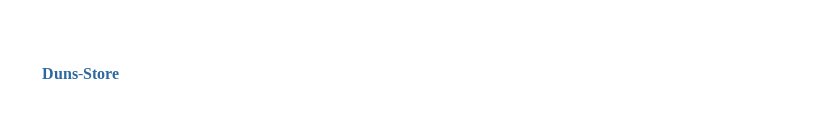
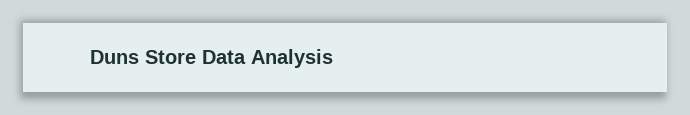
[42,68,119,79] Duns-Store -> [90,49,333,68] Duns Store Data Analysis

